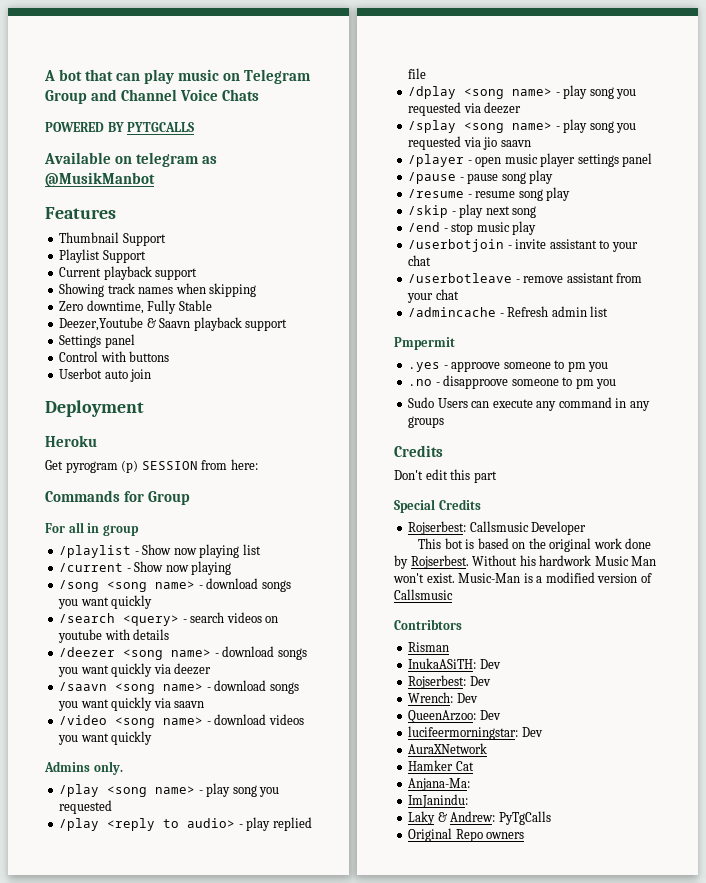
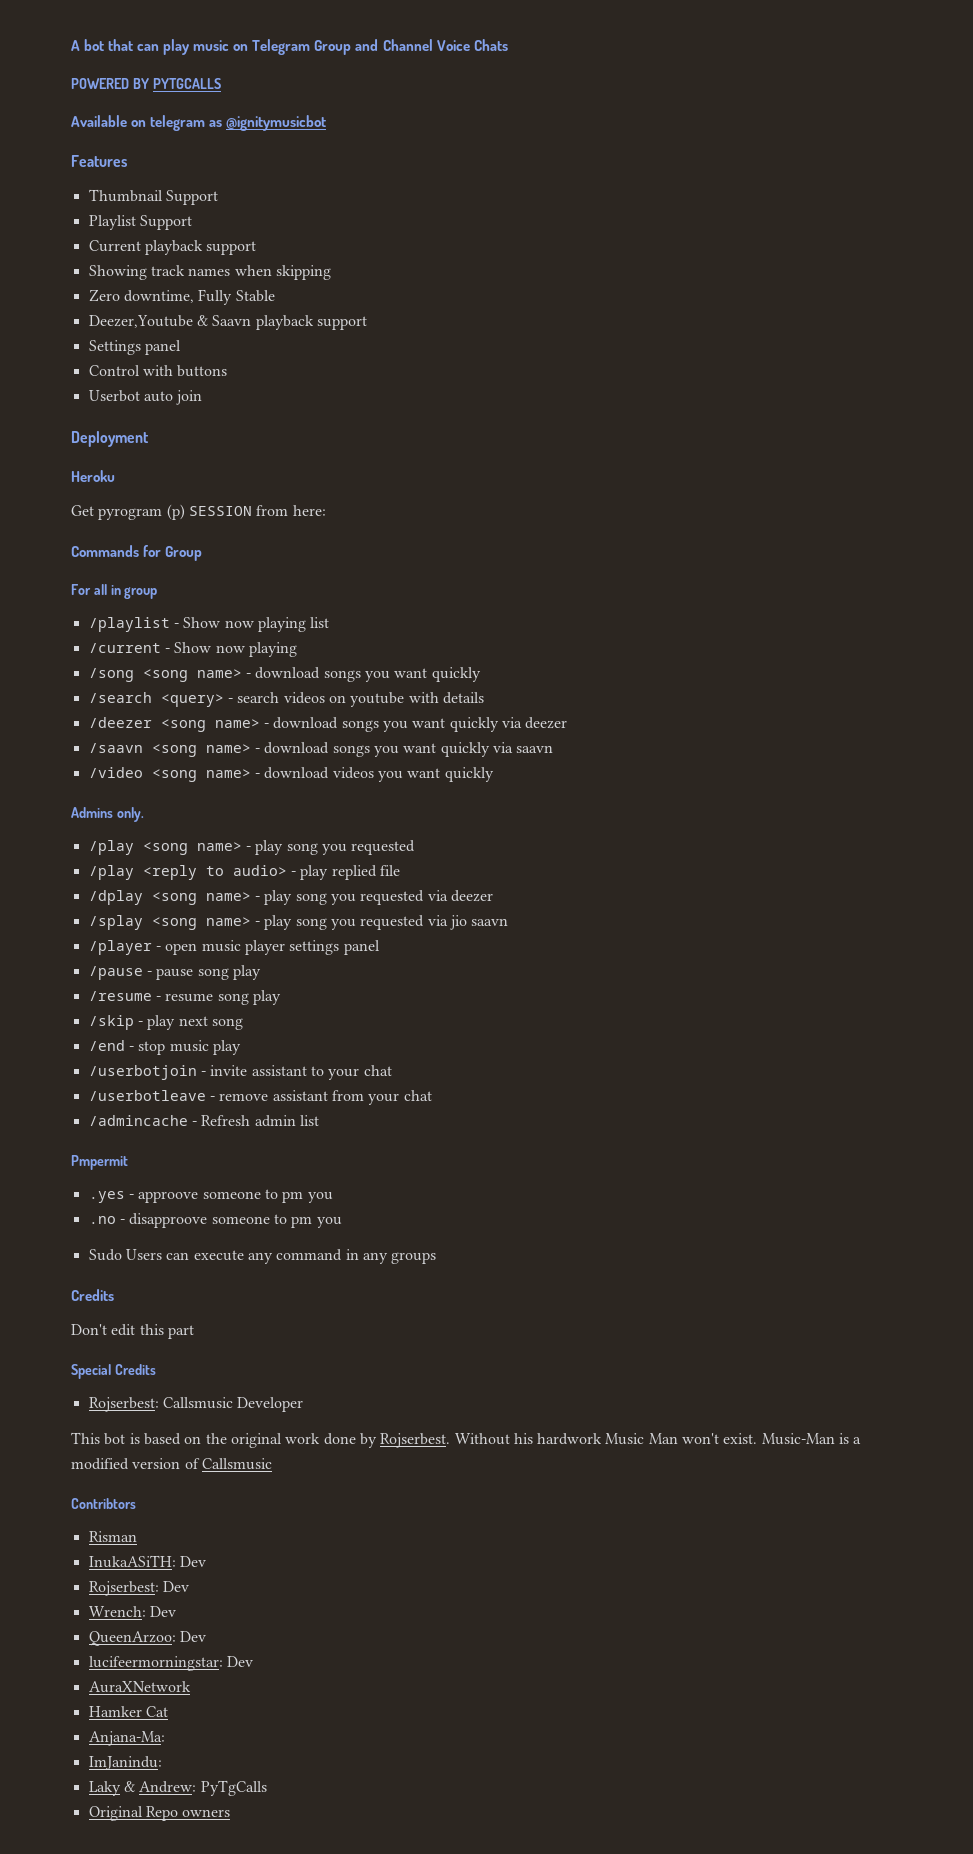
[45,172,155,187] @MusikManbot -> [226,115,327,131] @ignitymusicbot

